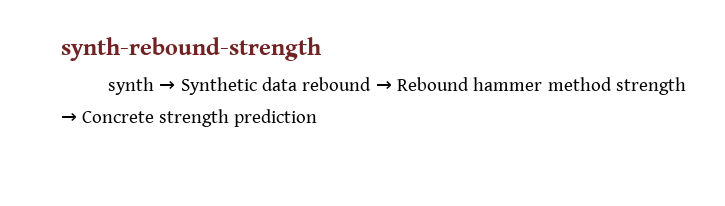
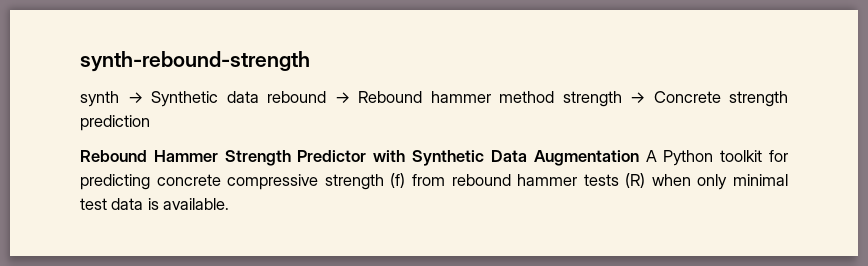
(317, 118) none -> [80,150,789,166] [80,173,788,190] [80,198,230,210] // Rebound Hammer Strength Predictor with Synthetic Data Augmentation A Python toolkit for predicting concrete compressive strength (f) from rebound hammer tests (R) when only minimal test data is available.

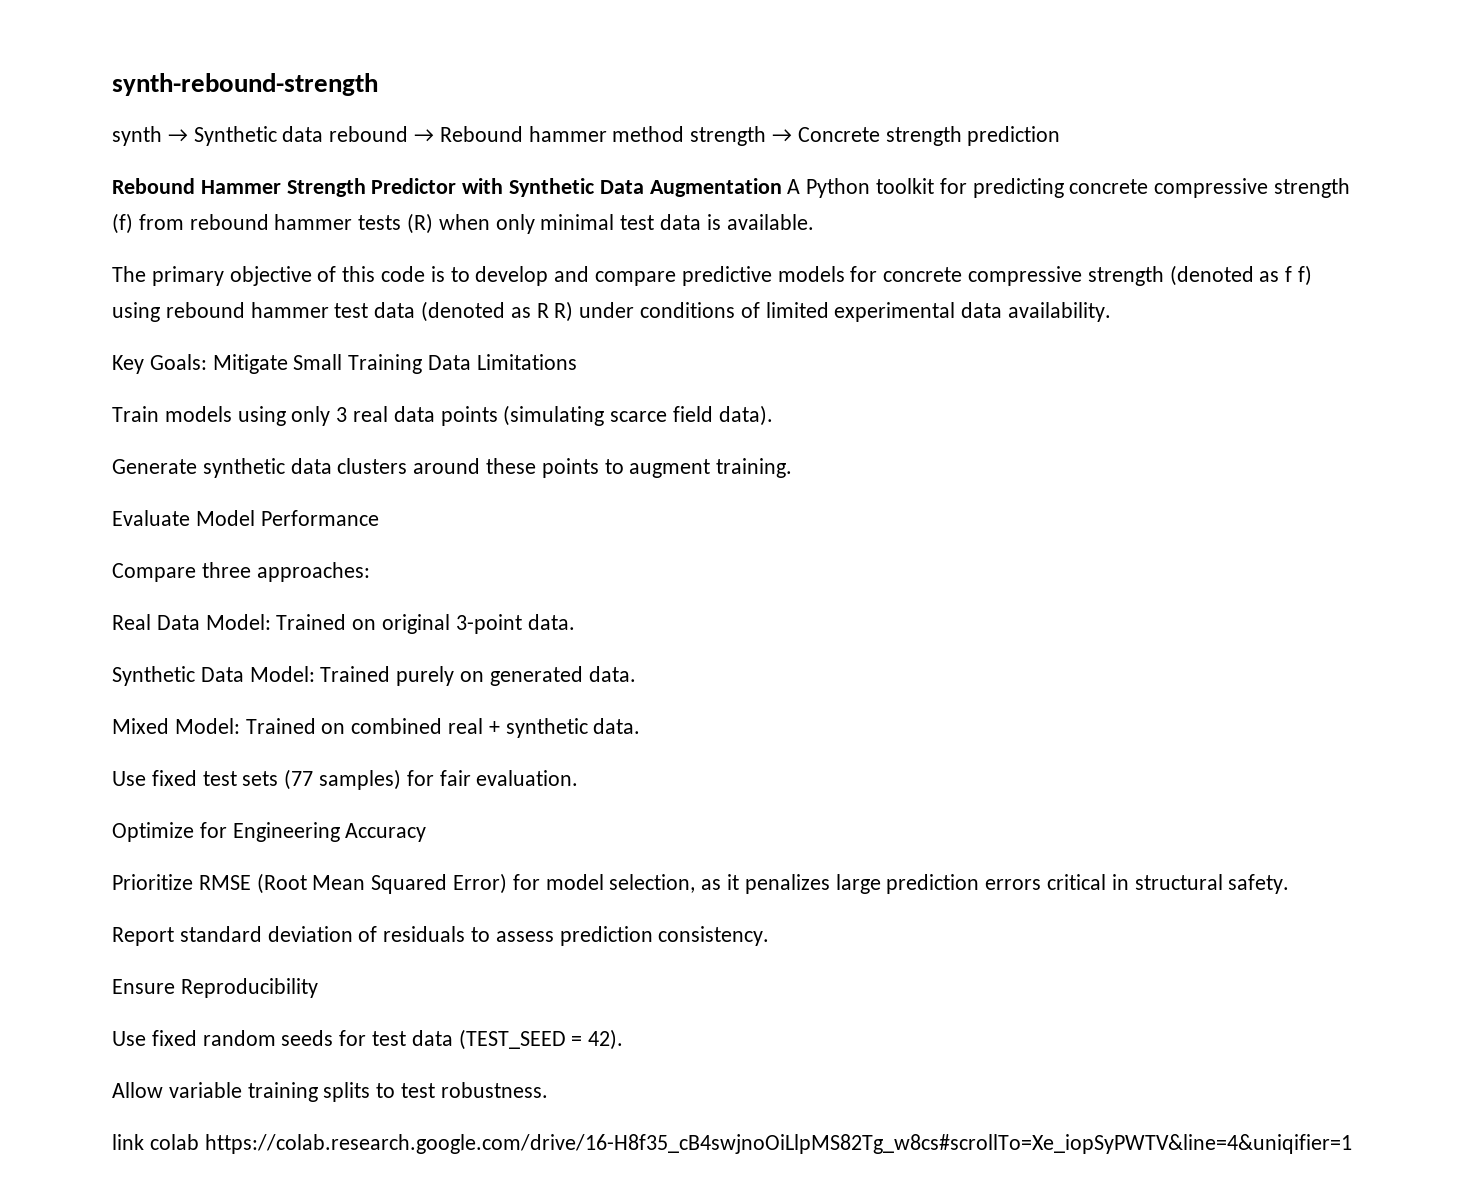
(230, 204) none -> [112,265,1313,286] [112,301,1112,322] [112,354,577,374] [112,405,773,426] [112,458,793,478] [112,510,379,526] [112,562,370,582] [112,614,575,634] [112,666,636,686] [112,718,641,738] [112,769,579,790] [112,822,427,842] [112,873,1290,894] [112,926,770,946] [112,978,318,998] [112,1029,624,1050] [112,1082,548,1102] [112,1134,1352,1154] // The primary objective of this code is to develop and compare predictive models for concrete compressive strength (denoted as f f) using rebound hammer test data (denoted as R R) under conditions of limited experimental data availability. // Key Goals: Mitigate Small Training Data Limitations // Train models using only 3 real data points (simulating scarce field data). // Generate synthetic data clusters around these points to augment training. // Evaluate Model Performance // Compare three approaches: // Real Data Model: Trained on original 3-point data. // Synthetic Data Model: Trained purely on generated data. // Mixed Model: Trained on combined real + synthetic data. // Use fixed test sets (77 samples) for fair evaluation. // Optimize for Engineering Accuracy // Prioritize RMSE (Root Mean Squared Error) for model selection, as it penalizes large prediction errors critical in structural safety. // Report standard deviation of residuals to assess prediction consistency. // Ensure Reproducibility // Use fixed random seeds for test data (TEST_SEED = 42). // Allow variable training splits to test robustness. // link colab https://colab.research.google.com/drive/16-H8f35_cB4swjnoOiLlpMS82Tg_w8cs#scrollTo=Xe_iopSyPWTV&line=4&uniqifier=1

